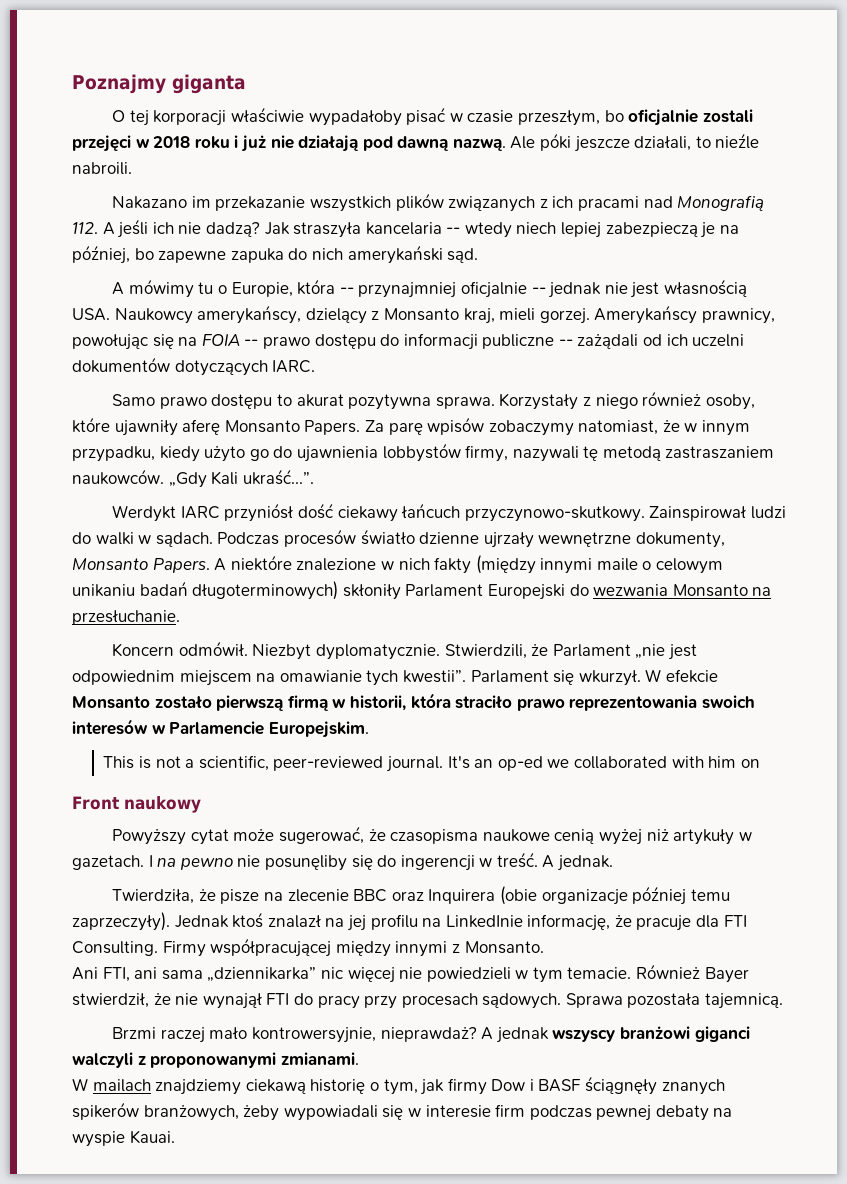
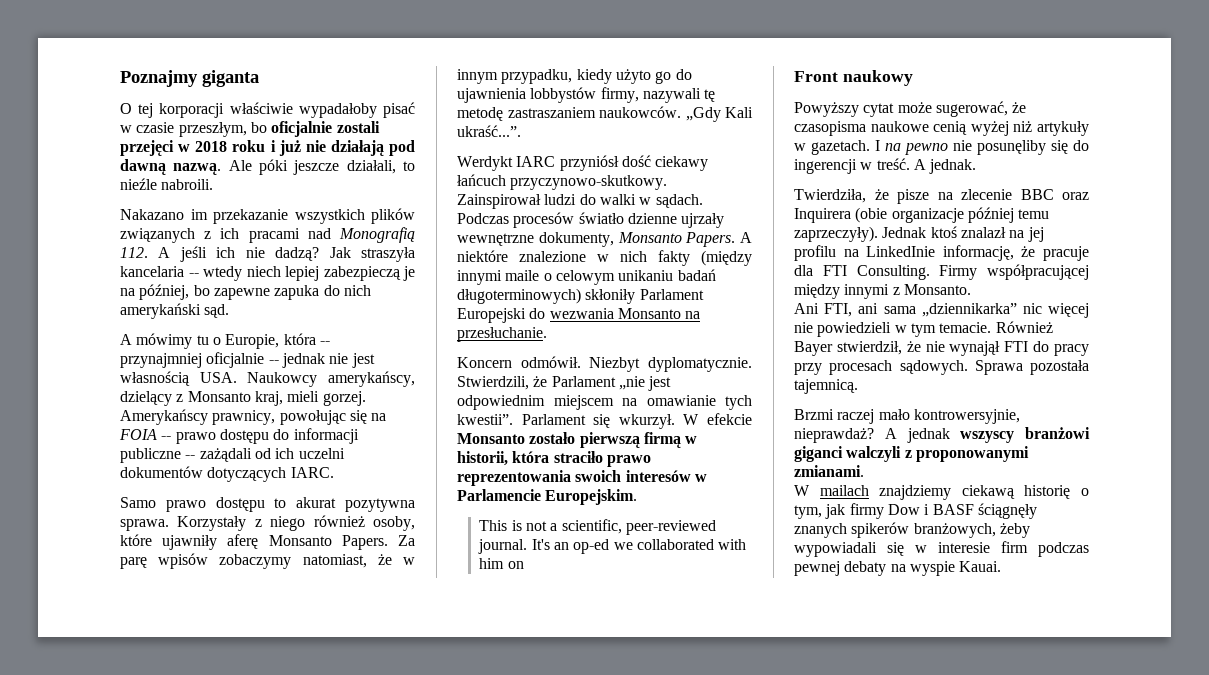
[602,446,661,461] metodą -> [457,107,503,121] metodę

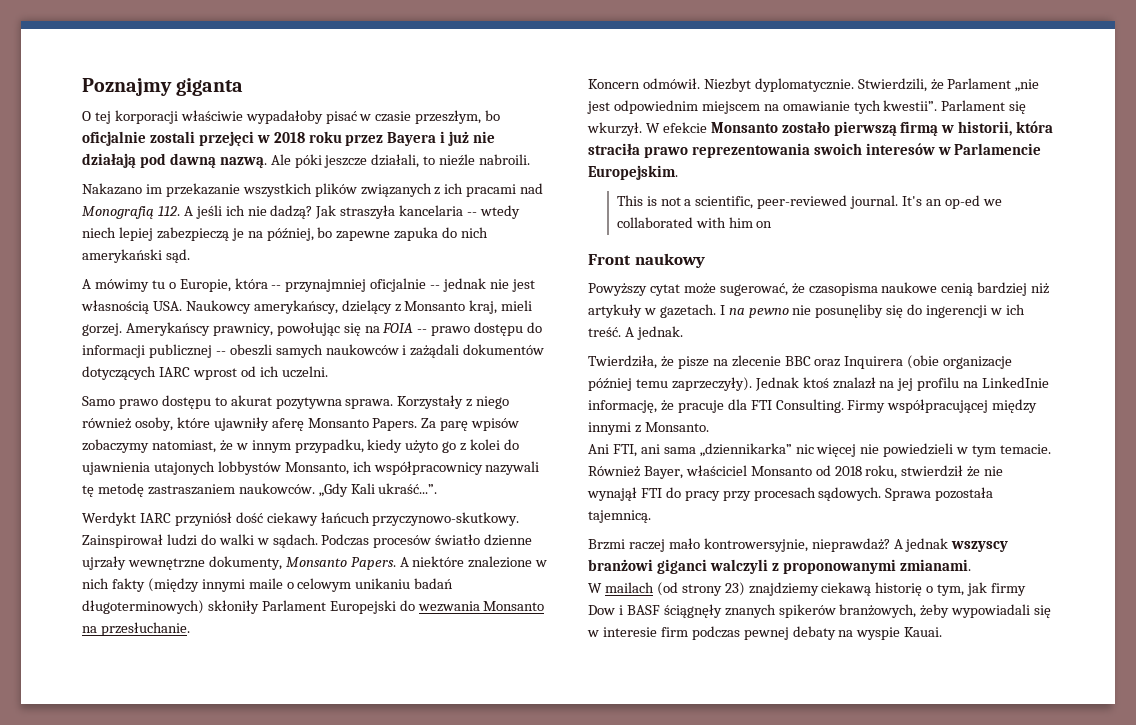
(266, 146) none -> [345,132,437,146] przez Bayera
[120,448,345,463] [120,466,334,482] publiczne -- zażądali od ich uczelni dokumentów dotyczących IARC. -> [148,344,545,358] [82,366,328,380] publicznej -- obeszli samych naukowców i zażądali dokumentów dotyczących IARC wprost od ich uczelni.
[675,69,692,80] [457,87,639,103] do ujawnienia lobbystów firmy, -> [460,439,520,451] [82,461,483,475] z kolei do ujawnienia utajonych lobbystów Monsanto, ich współpracownicy
[553,451,603,463] straciło -> [588,143,640,155] straciła
[970,121,1009,136] wyżej -> [977,282,1028,296] bardziej
(873, 166) none -> [1005,304,1025,315] ich
[794,341,902,356] Bayer stwierdził, -> [643,465,964,479] Bayer, właściciel Monsanto od 2018 roku, stwierdził
(869, 490) none -> [656,582,745,596] (od strony 23)

